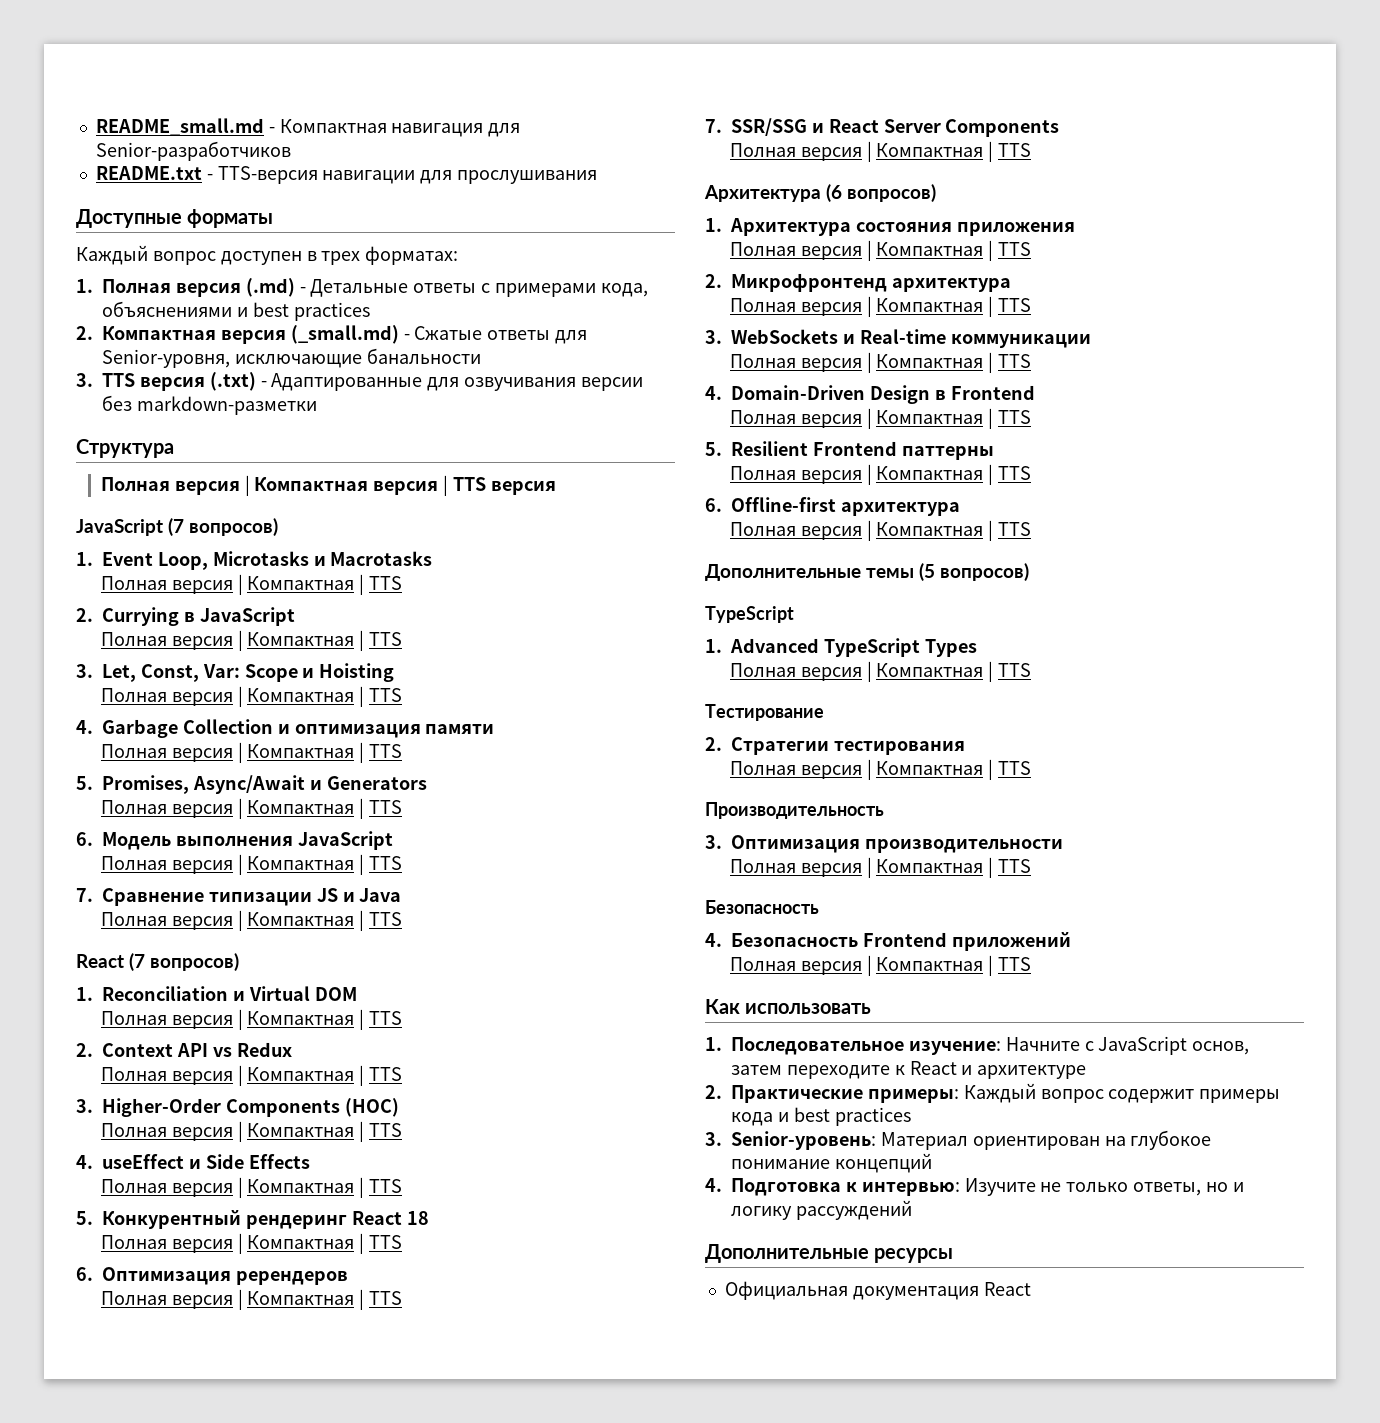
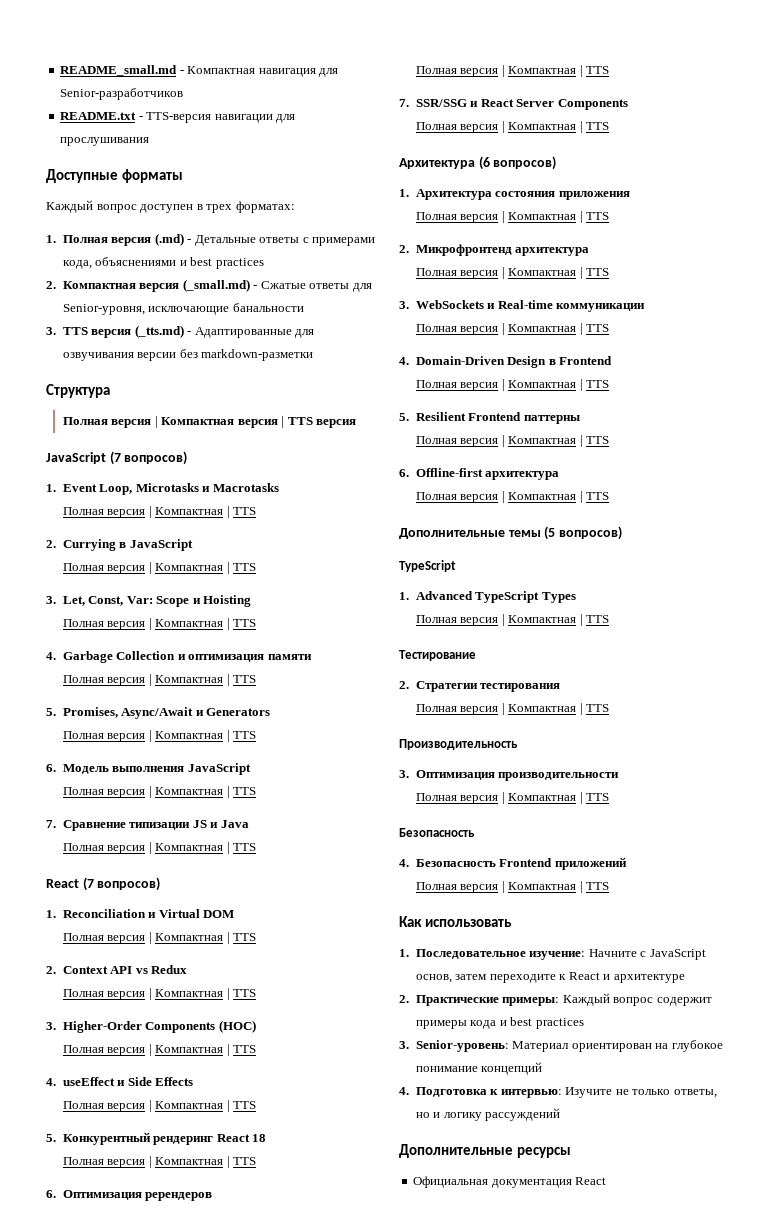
[209,372,256,391] (.txt) -> [134,325,184,338] (_tts.md)

